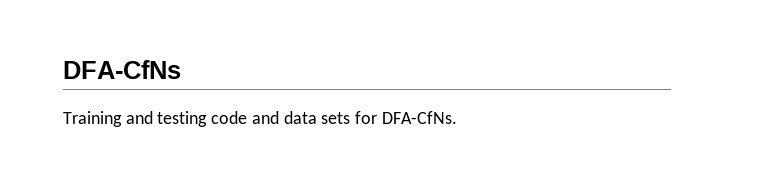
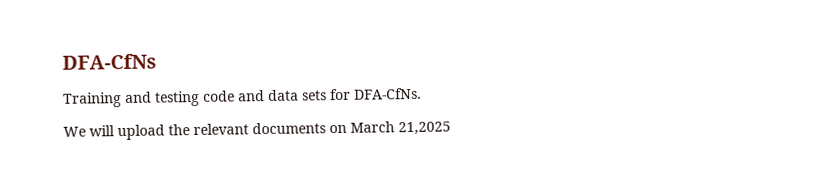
(457, 117) none -> [63,121,451,141] // We will upload the relevant documents on March 21,2025

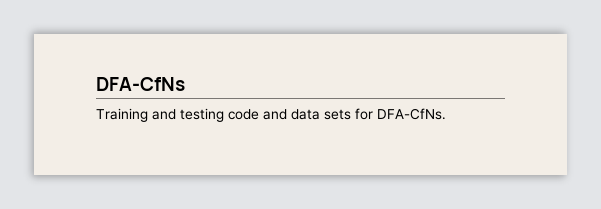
[63,121,451,141] // We will upload the relevant documents on March 21,2025 -> (446, 114) none

